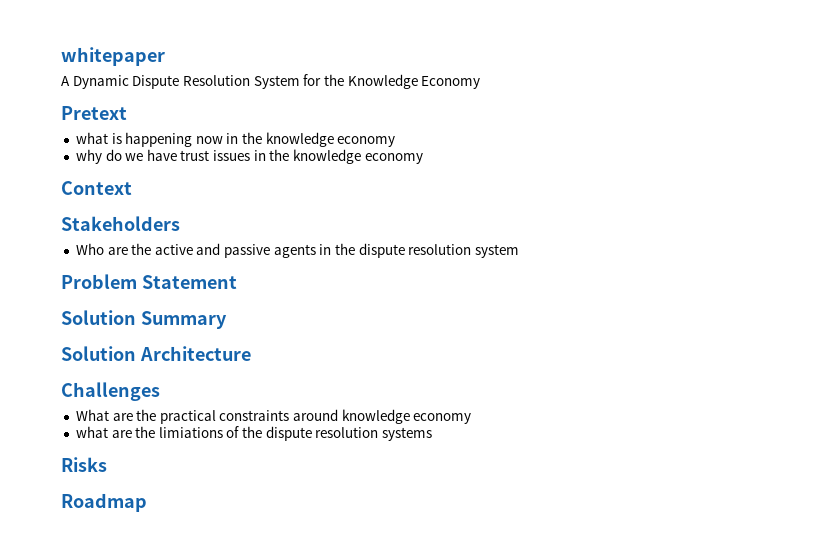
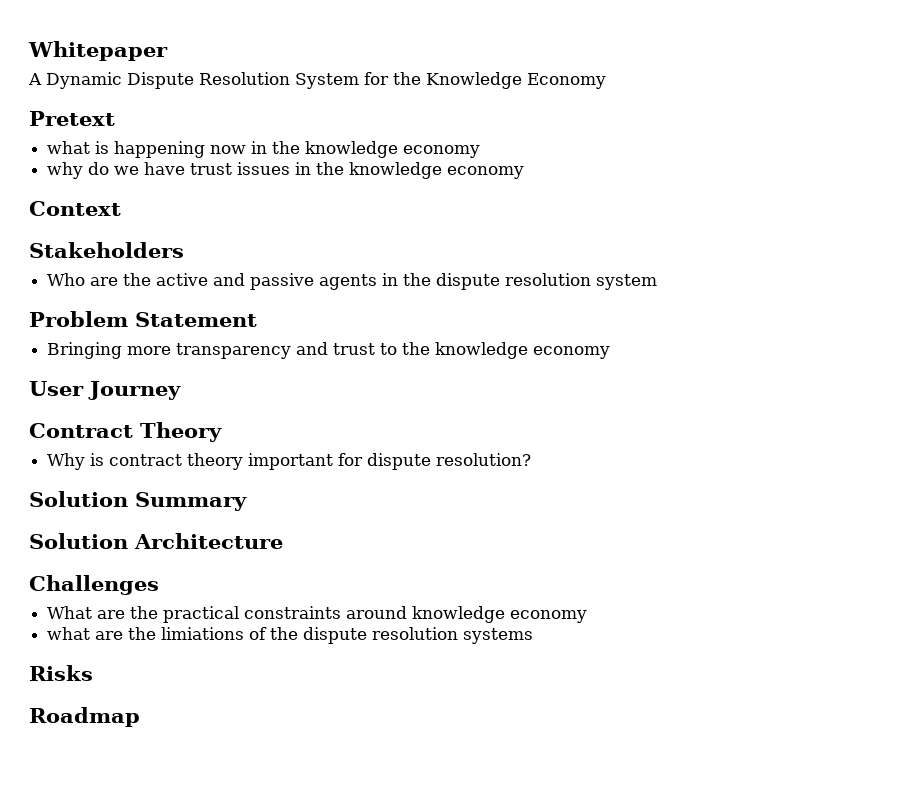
[61,47,165,66] whitepaper -> [28,41,168,61] Whitepaper
(237, 282) none -> [47,342,611,359] [29,381,181,400] [29,422,222,442] [47,453,532,470] // Bringing more transparency and trust to the knowledge economy // User Journey // Contract Theory // Why is contract theory important for dispute resolution?

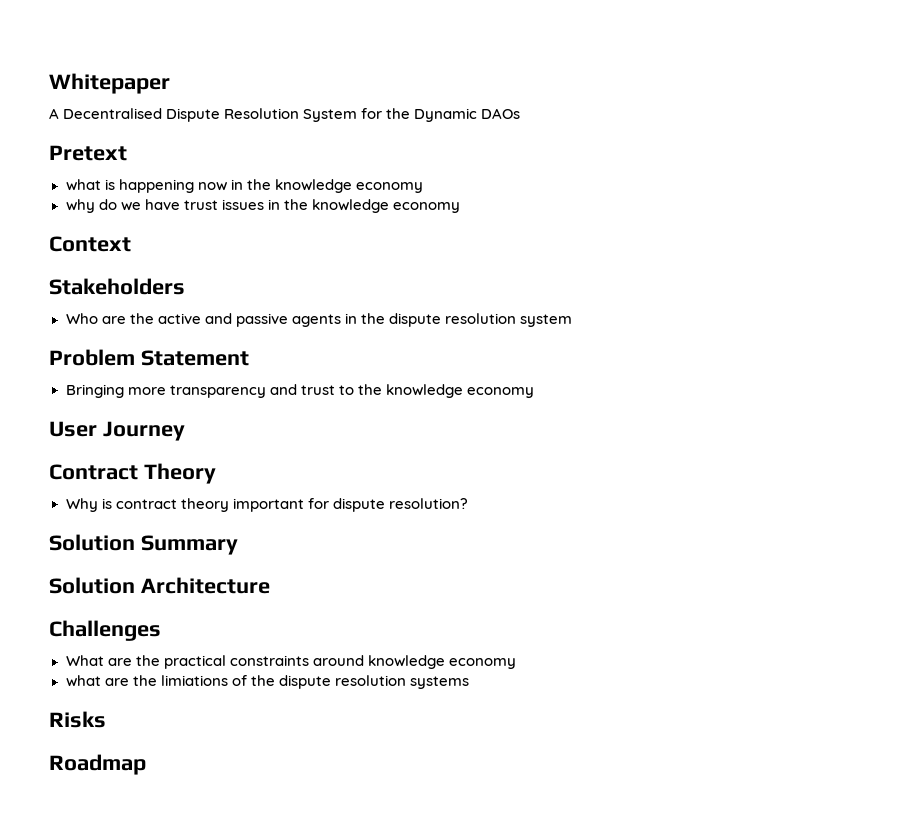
[46,72,122,89] Dynamic -> [63,108,163,119] Decentralised
[426,72,606,89] Knowledge Economy -> [414,108,521,122] Dynamic DAOs

